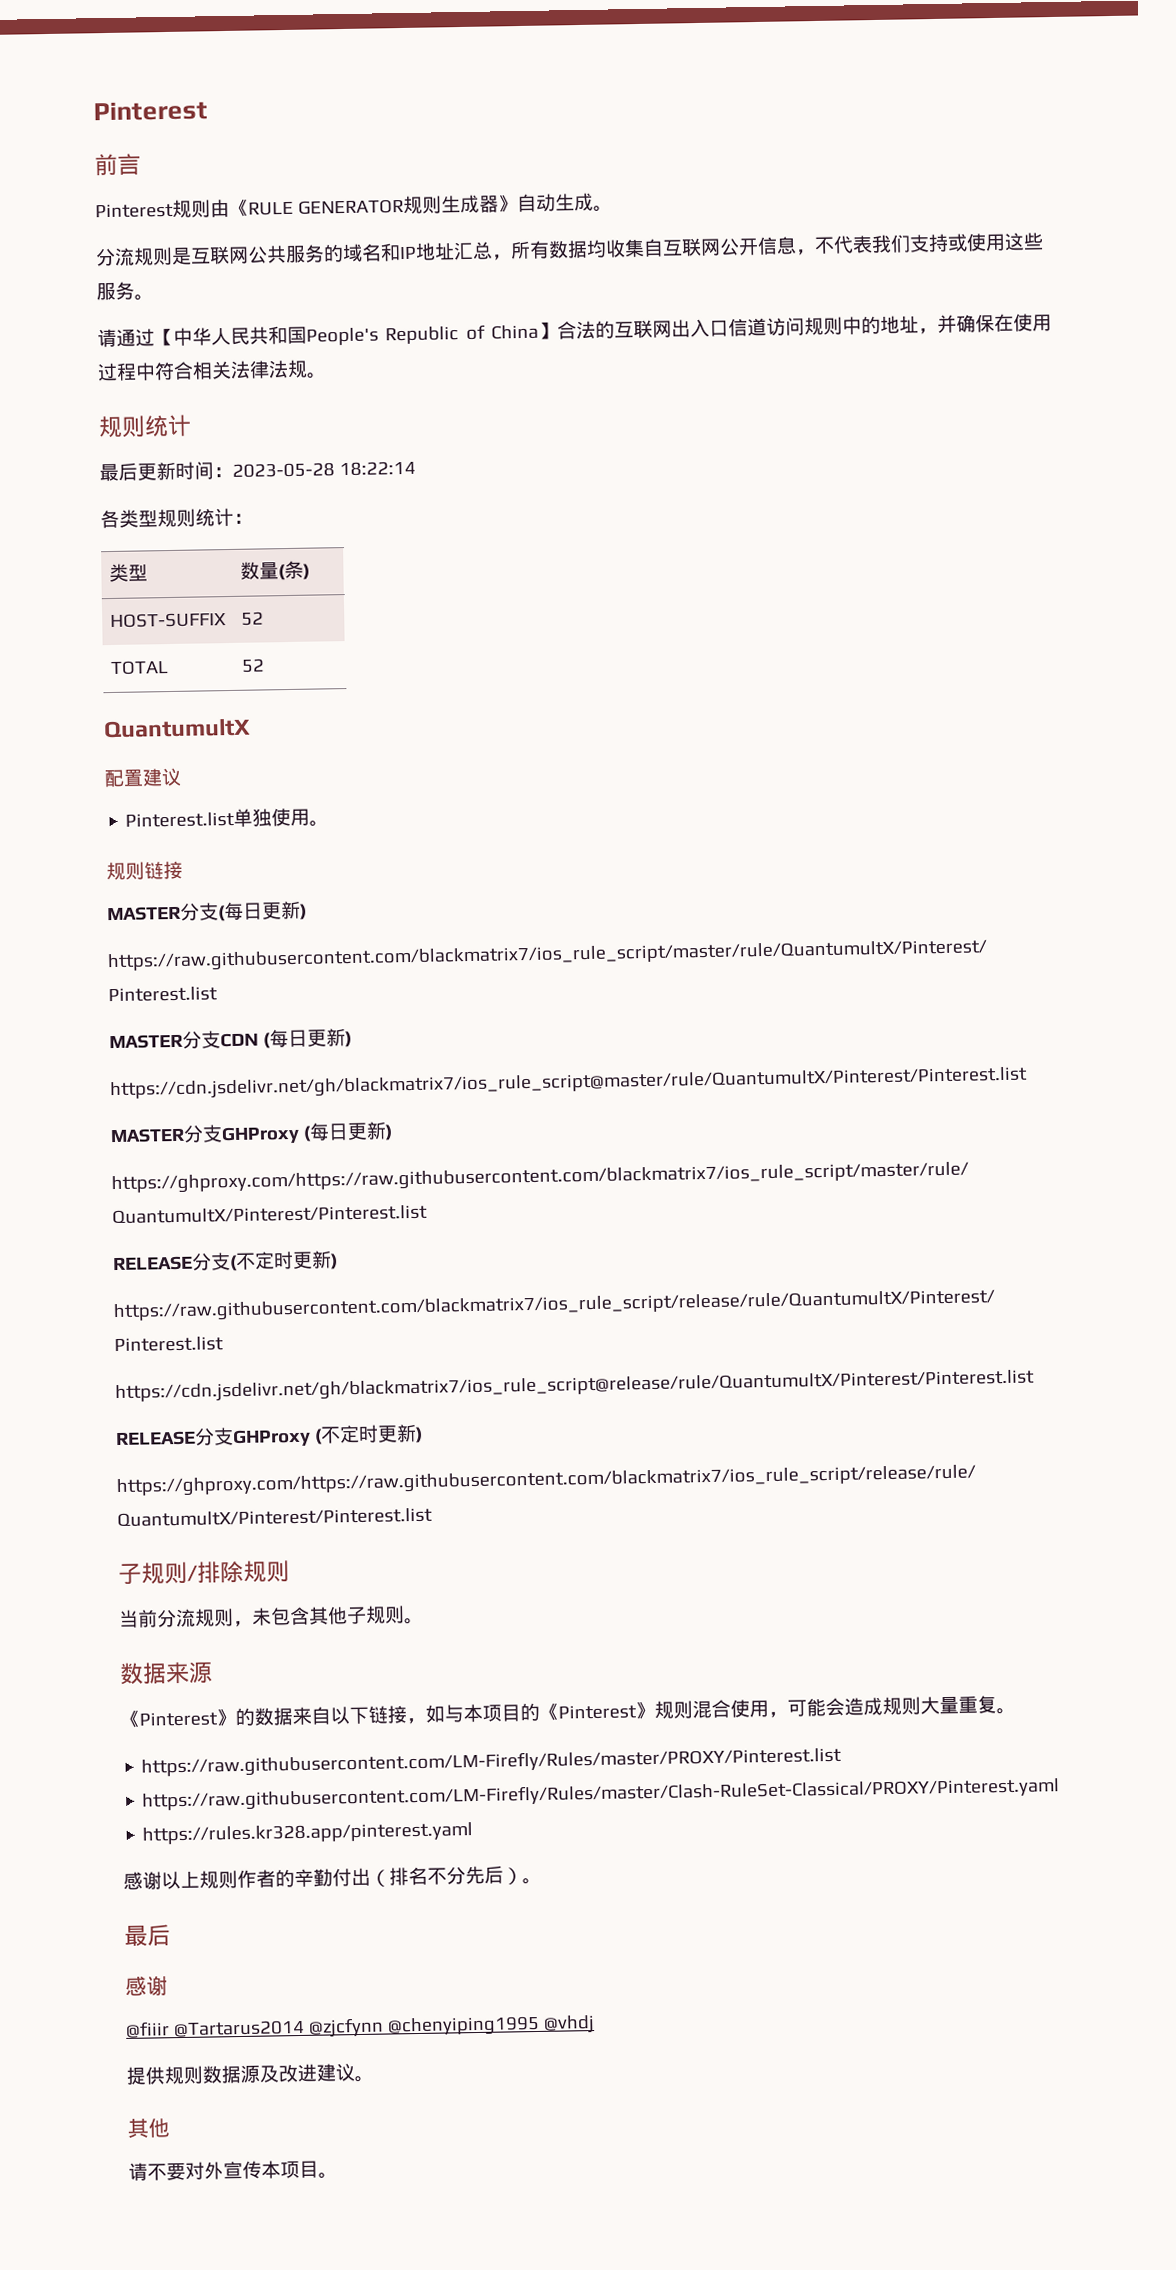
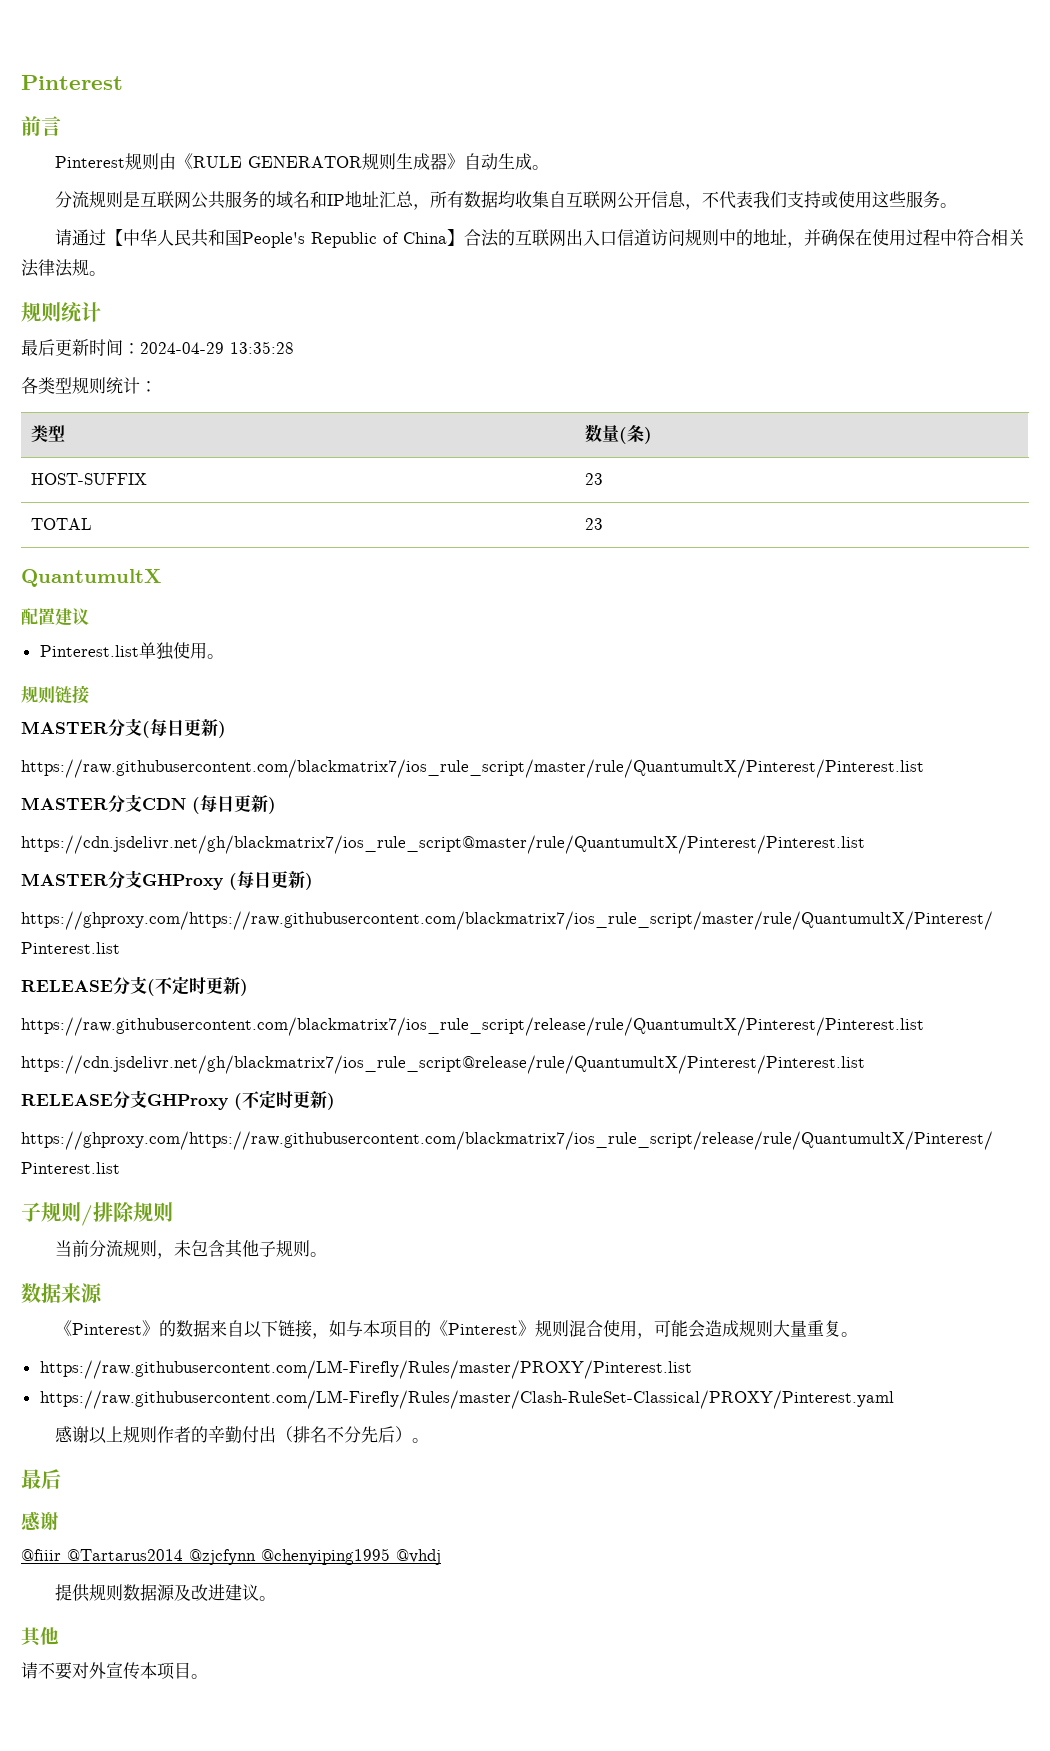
[232,460,416,478] 2023-05-28 18:22:14 -> [140,341,294,354] 2024-04-29 13:35:28
[240,611,264,626] 52 -> [584,473,603,485] 23
[240,658,265,673] 52 -> [584,518,603,530] 23
[142,1822,474,1845] // https://rules.kr328.app/pinterest.yaml -> (894, 1399) none

